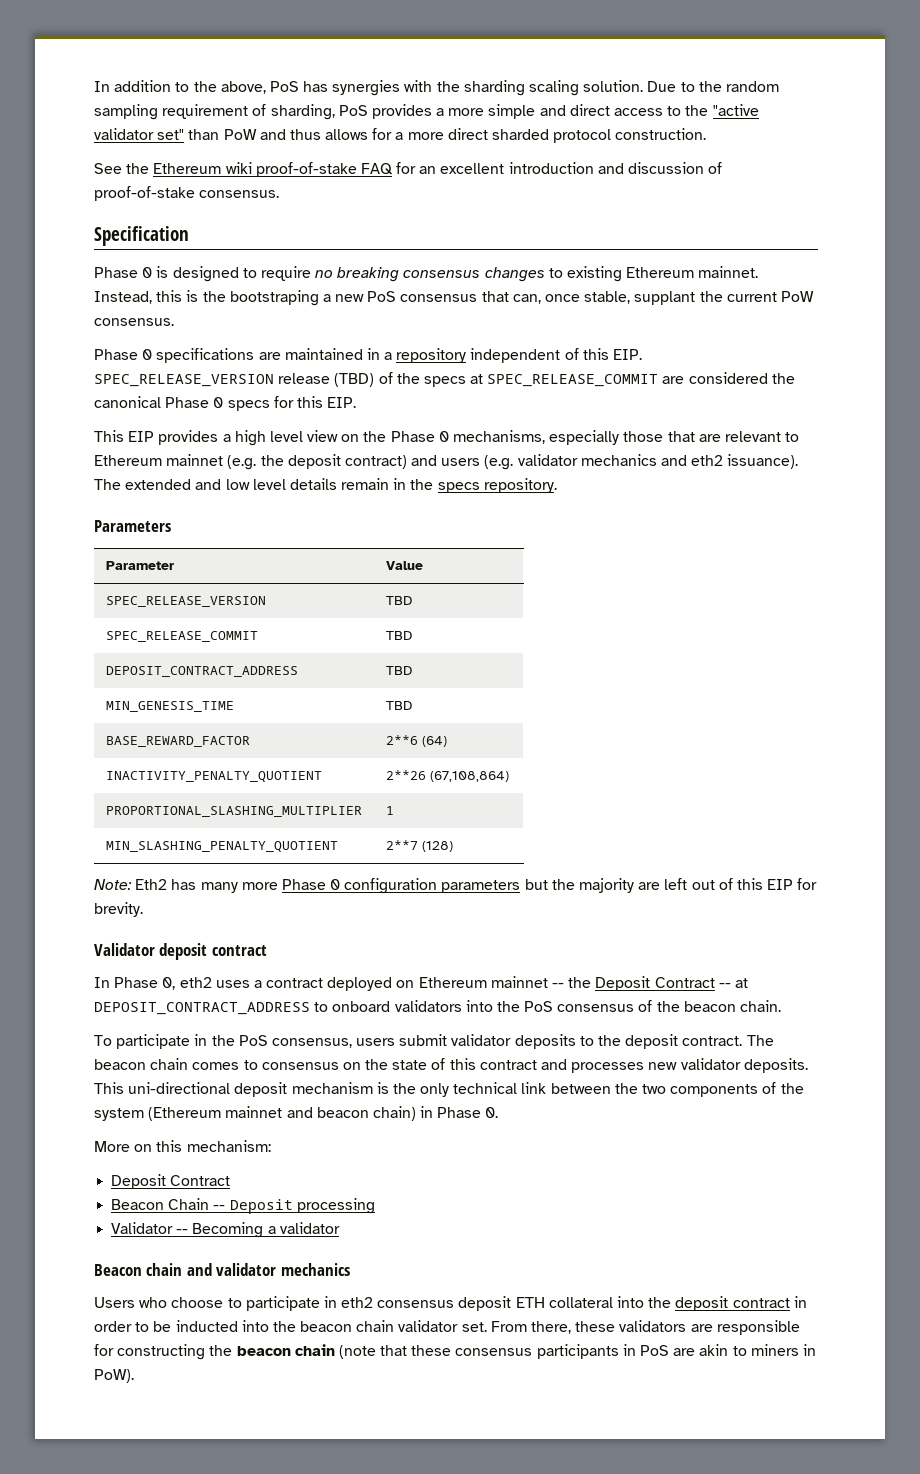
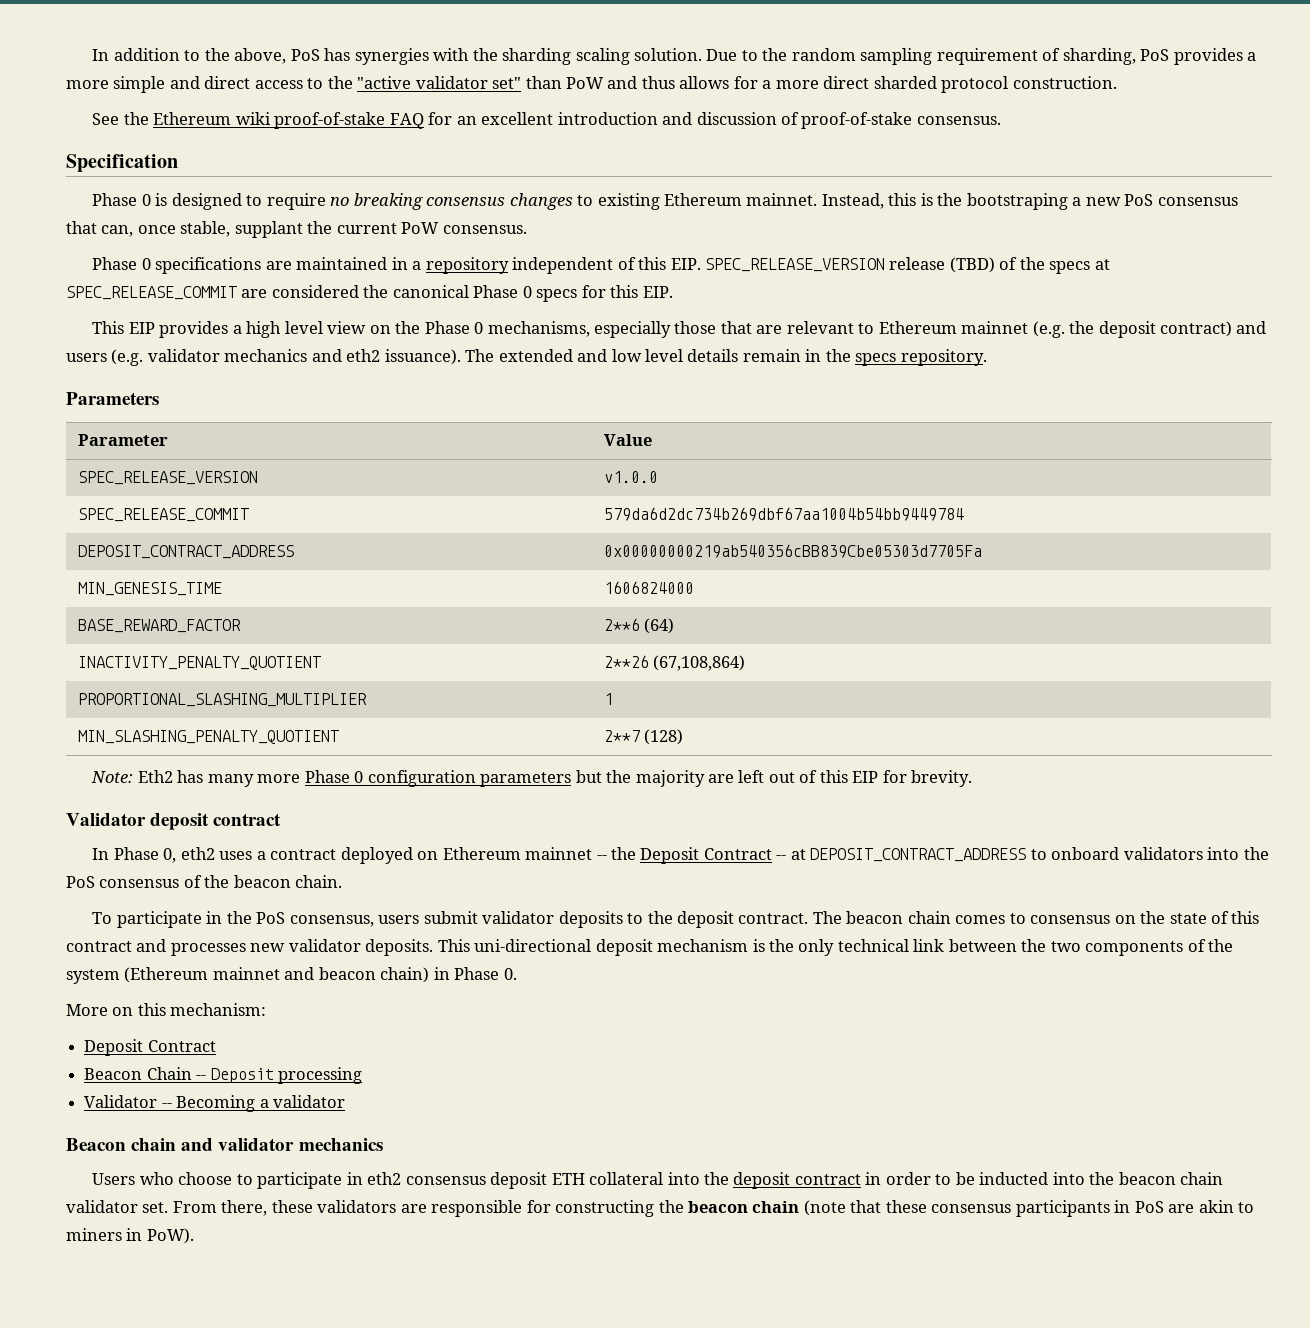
[385,596,412,605] TBD -> [603,471,658,483] v1.0.0
[385,631,412,640] TBD -> [603,507,964,521] 579da6d2dc734b269dbf67aa1004b54bb9449784
[385,666,412,675] TBD -> [603,544,982,558] 0x00000000219ab540356cBB839Cbe05303d7705Fa
[385,701,412,710] TBD -> [603,581,694,594] 1606824000

